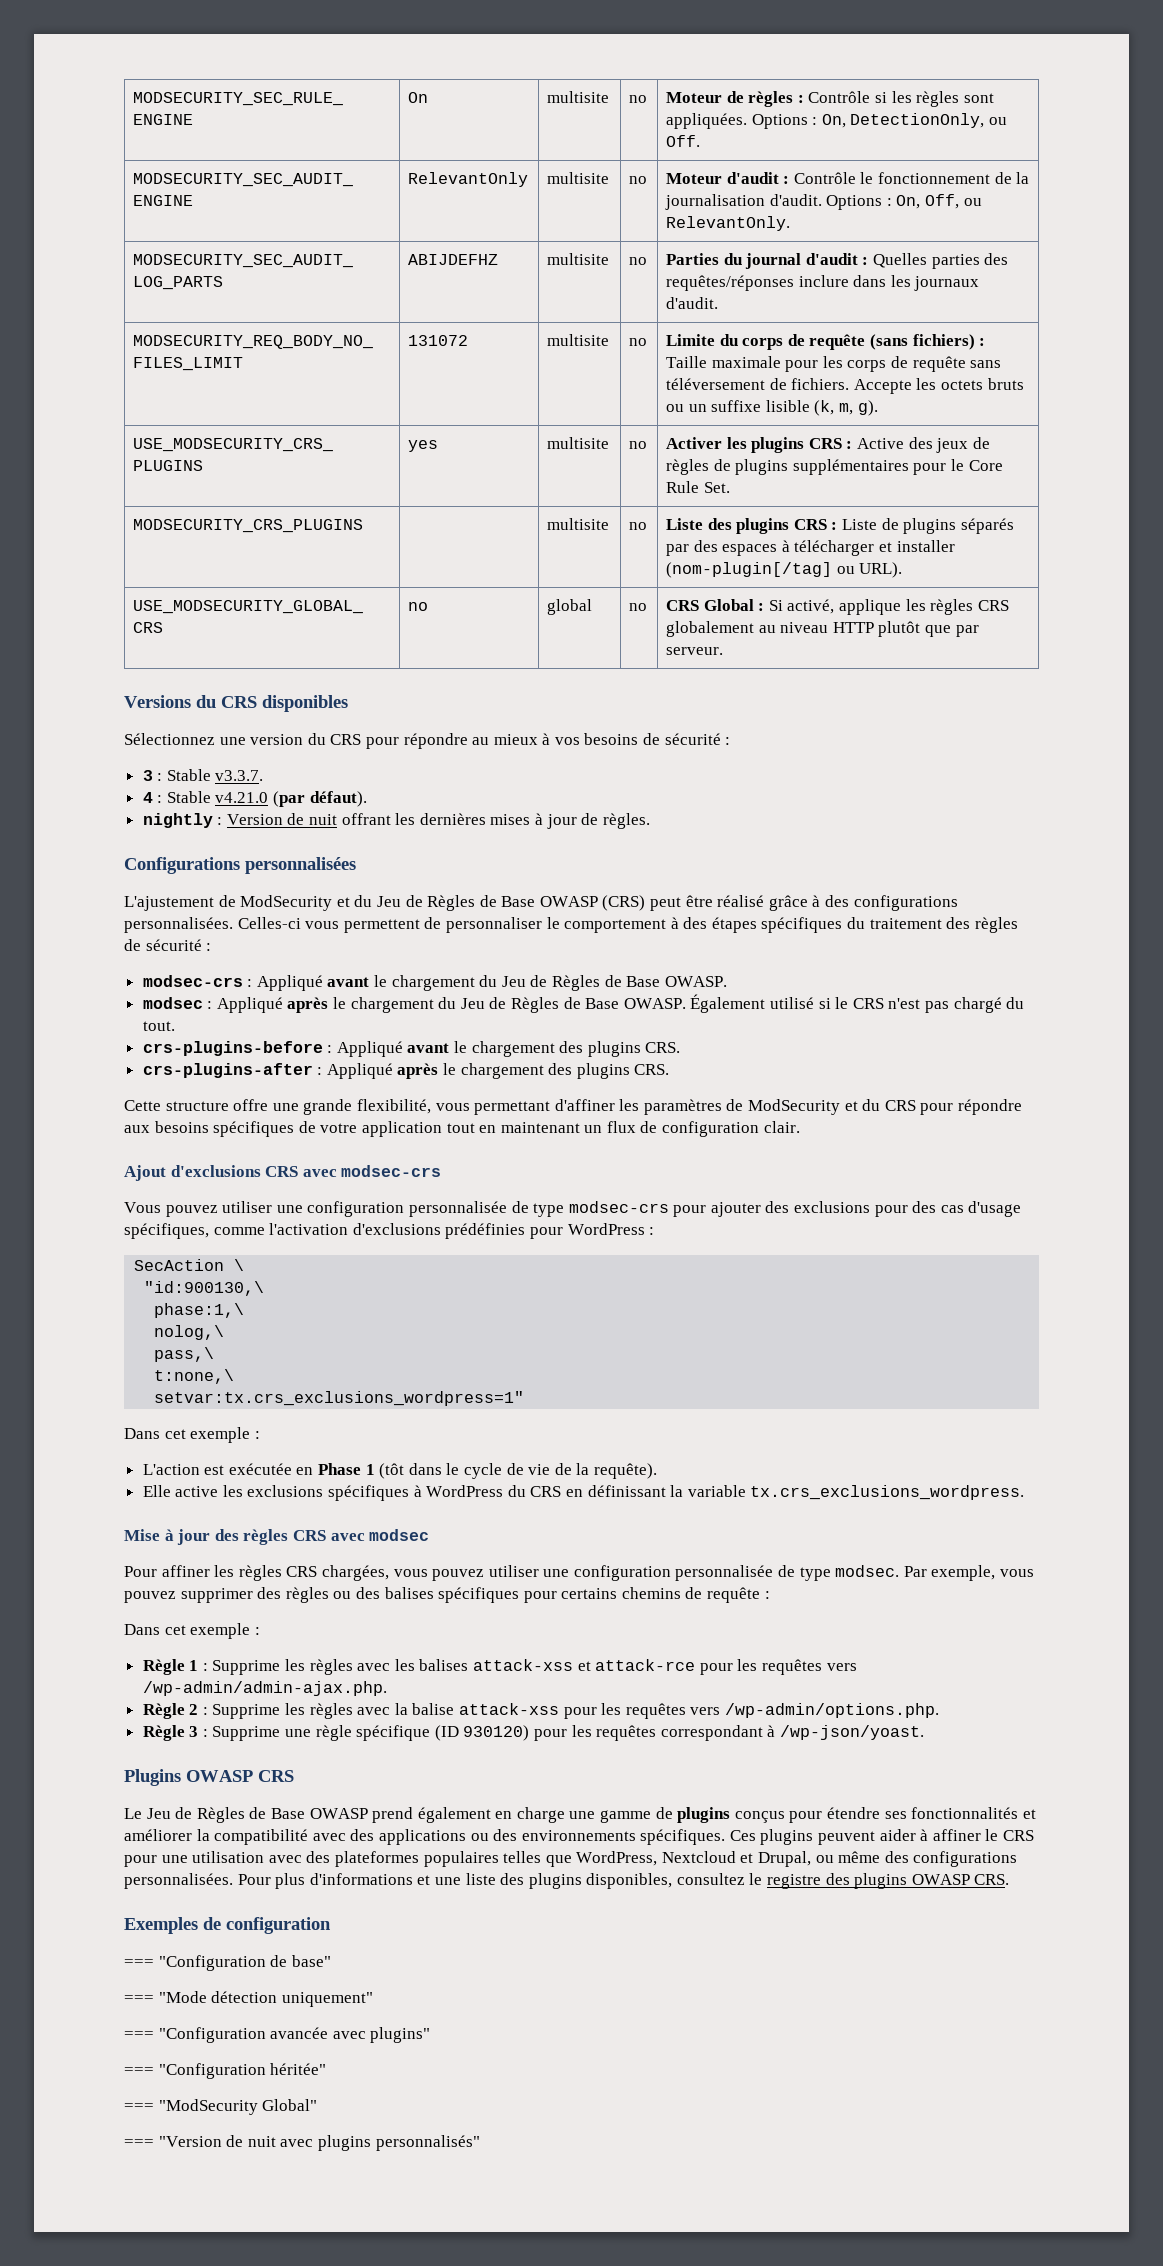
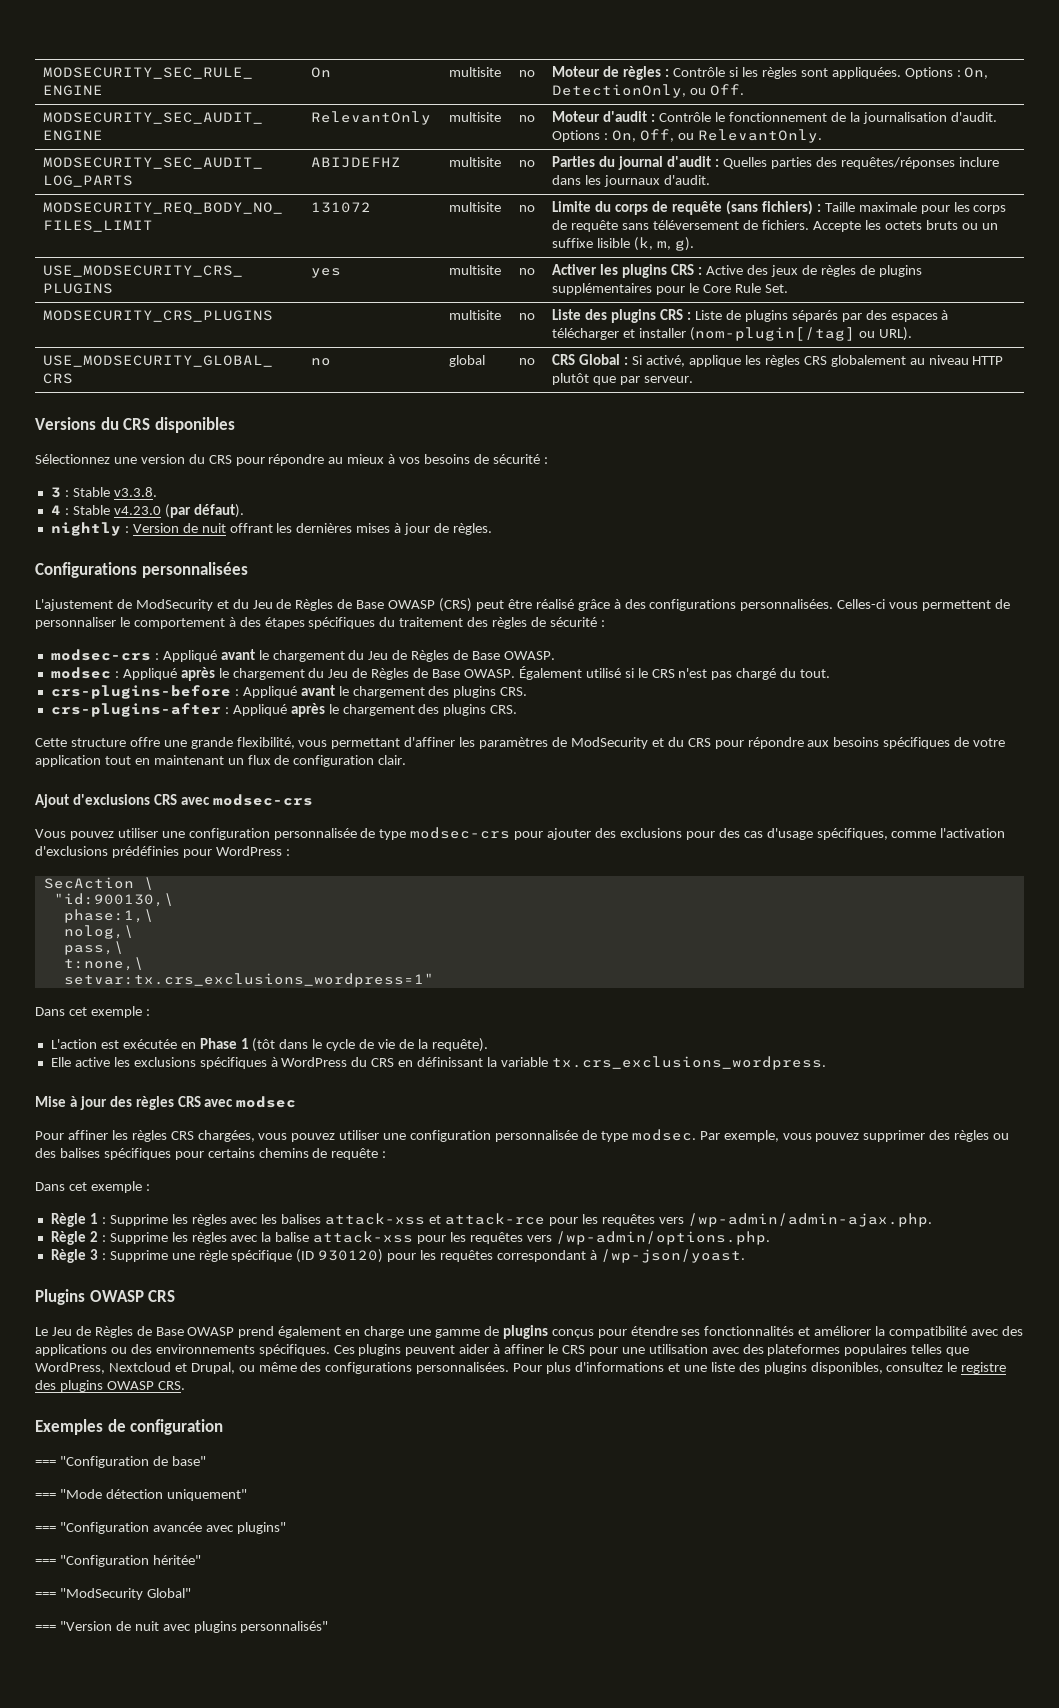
[215,770,264,781] v3.3.7. -> [113,487,157,497] v3.3.8.
[215,792,269,803] v4.21.0 -> [113,506,161,515] v4.23.0

